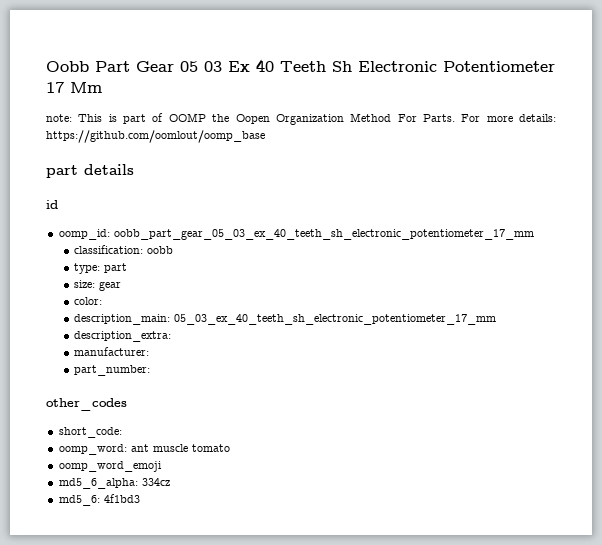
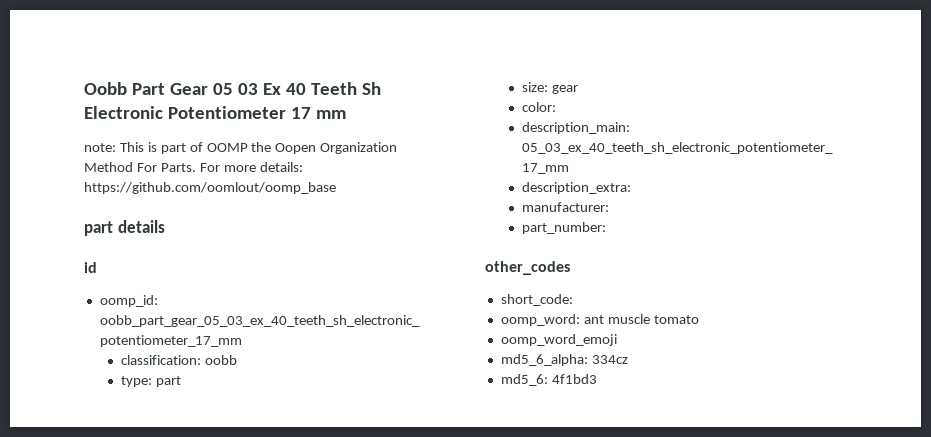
[70,82,102,93] Mm -> [315,110,346,119] mm

